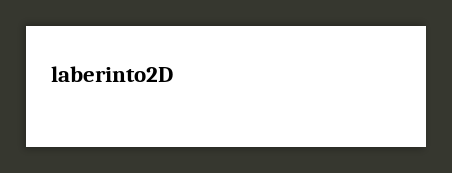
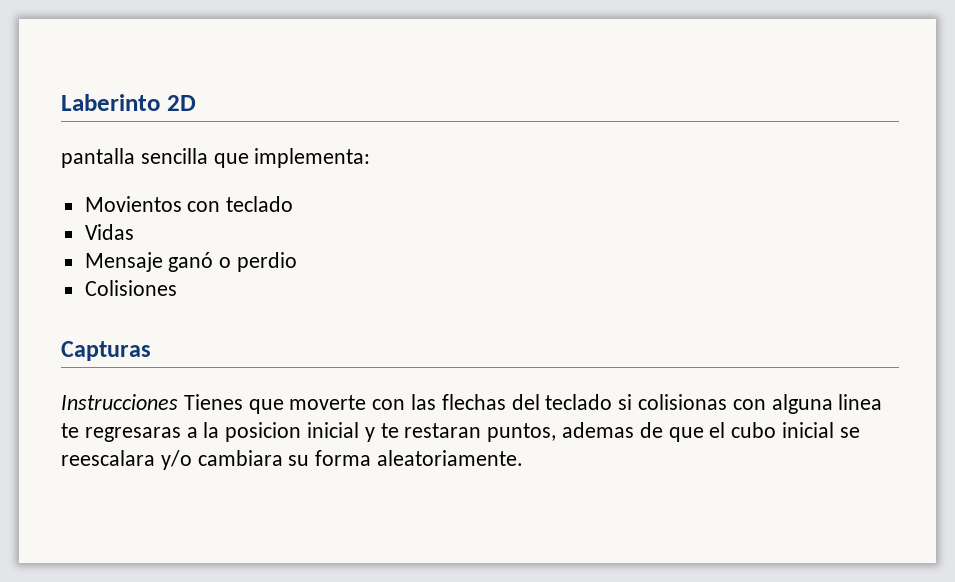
[51,66,173,82] laberinto2D -> [61,94,196,111] [61,148,371,168] [84,196,294,212] [84,224,134,240] [84,252,298,272] [84,280,177,296] [61,341,151,361] [61,394,883,414] [61,422,860,442] [61,450,524,470] Laberinto 2D // pantalla sencilla que implementa: // Movientos con teclado // Vidas // Mensaje ganó o perdio // Colisiones // Capturas // Instrucciones Tienes que moverte con las flechas del teclado si colisionas con alguna linea te regresaras a la posicion inicial y te restaran puntos, ademas de que el cubo inicial se reescalara y/o cambiara su forma aleatoriamente.

